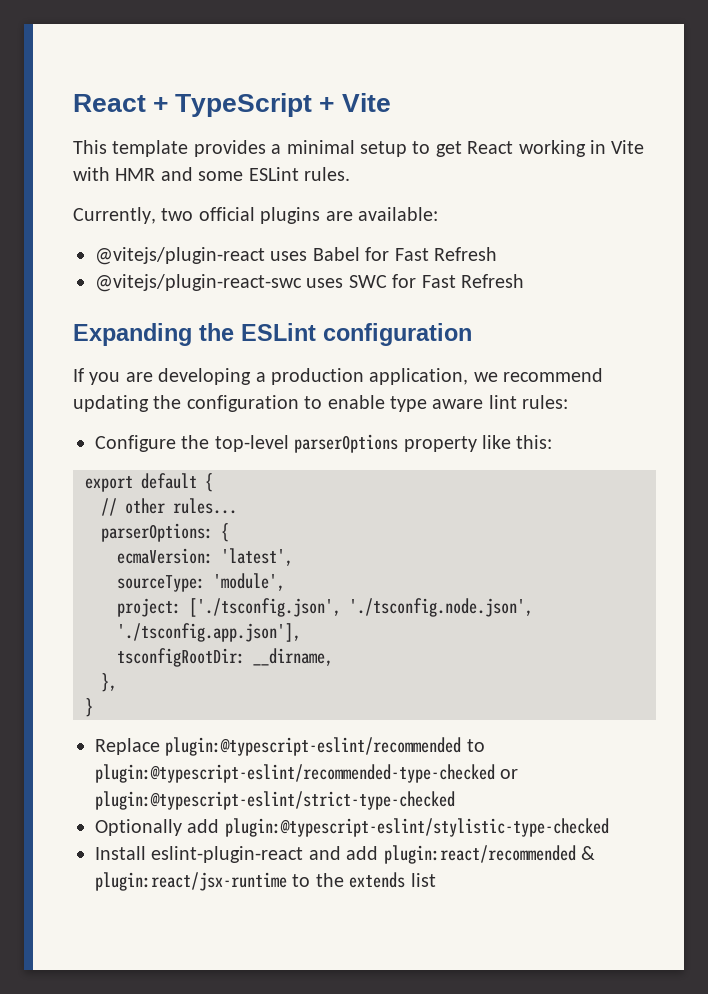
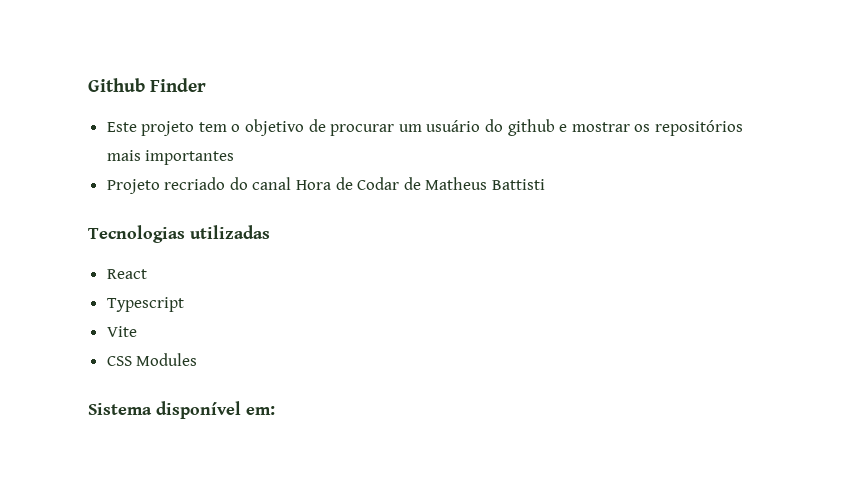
[73,93,391,117] [73,140,645,157] [73,167,350,181] [73,207,438,224] [95,247,497,265] [95,274,524,292] [73,323,472,346] [73,368,604,385] [73,395,569,412] [95,434,553,453] [85,473,213,492] [101,498,237,516] [101,523,229,542] [117,548,293,566] [117,573,285,592] [117,598,533,617] [117,623,301,642] [117,648,333,667] [101,673,117,692] [85,698,93,717] [95,737,485,756] [95,764,519,783] [95,791,455,810] [95,818,609,837] [95,845,595,864] [95,872,436,891] React + TypeScript + Vite // This template provides a minimal setup to get React working in Vite with HMR and some ESLint rules. // Currently, two official plugins are available: // @vitejs/plugin-react uses Babel for Fast Refresh // @vitejs/plugin-react-swc uses SWC for Fast Refresh // Expanding the ESLint configuration // If you are developing a production application, we recommend updating the configuration to enable type aware lint rules: // Configure the top-level parserOptions property like this: // export default { // // other rules... // parserOptions: { // ecmaVersion: 'latest', // sourceType: 'module', // project: ['./tsconfig.json', './tsconfig.node.json', './tsconfig.app.json'], // tsconfigRootDir: __dirname, // }, // } // Replace plugin:@typescript-eslint/recommended to plugin:@typescript-eslint/recommended-type-checked or plugin:@typescript-eslint/strict-type-checked // Optionally add plugin:@typescript-eslint/stylistic-type-checked // Install eslint-plugin-react and add plugin:react/recommended & plugin:react/jsx-runtime to the extends list -> [88,78,206,92] [106,119,743,136] [106,150,235,165] [106,177,546,194] [88,225,270,243] [106,269,147,279] [106,297,184,312] [106,326,137,337] [106,353,198,366] [88,401,275,419] Github Finder // Este projeto tem o objetivo de procurar um usuário do github e mostrar os repositórios mais importantes // Projeto recriado do canal Hora de Codar de Matheus Battisti // Tecnologias utilizadas // React // Typescript // Vite // CSS Modules // Sistema disponível em:

